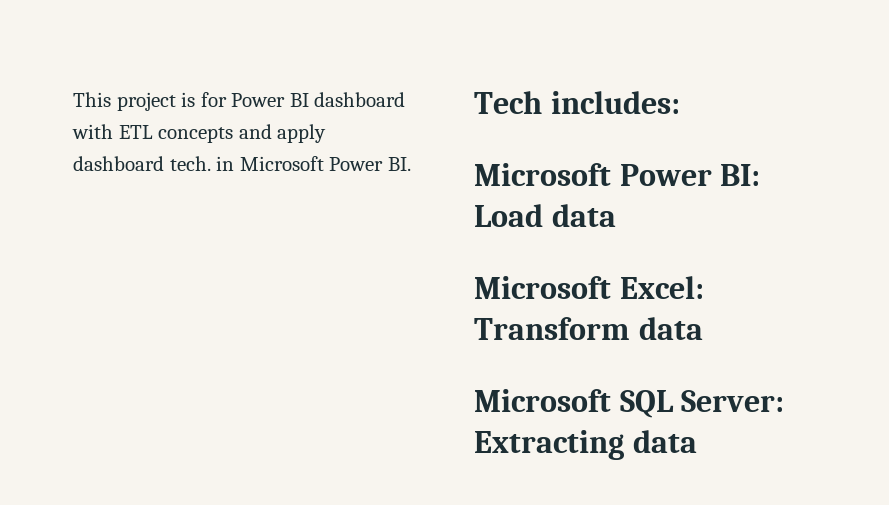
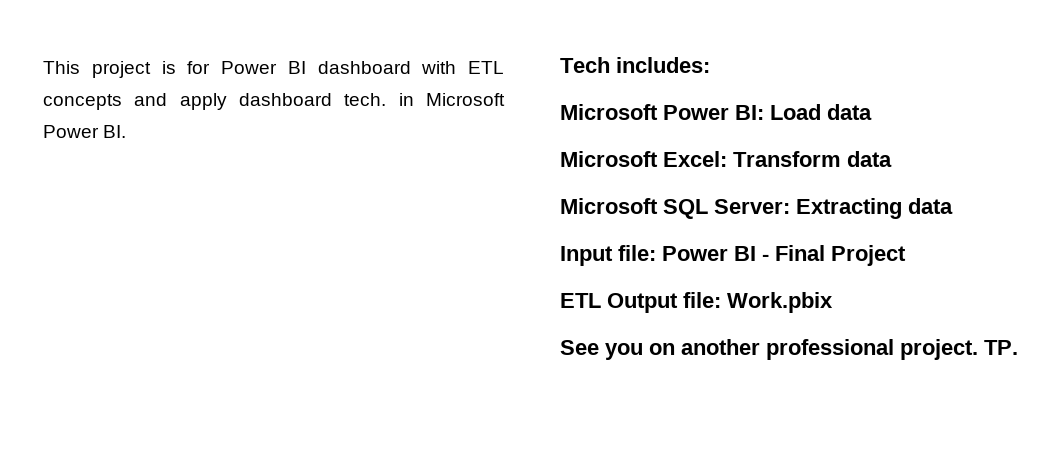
(697, 441) none -> [560,245,906,266] [560,292,833,313] [560,339,1018,360] // Input file: Power BI - Final Project // ETL Output file: Work.pbix // See you on another professional project. TP.

